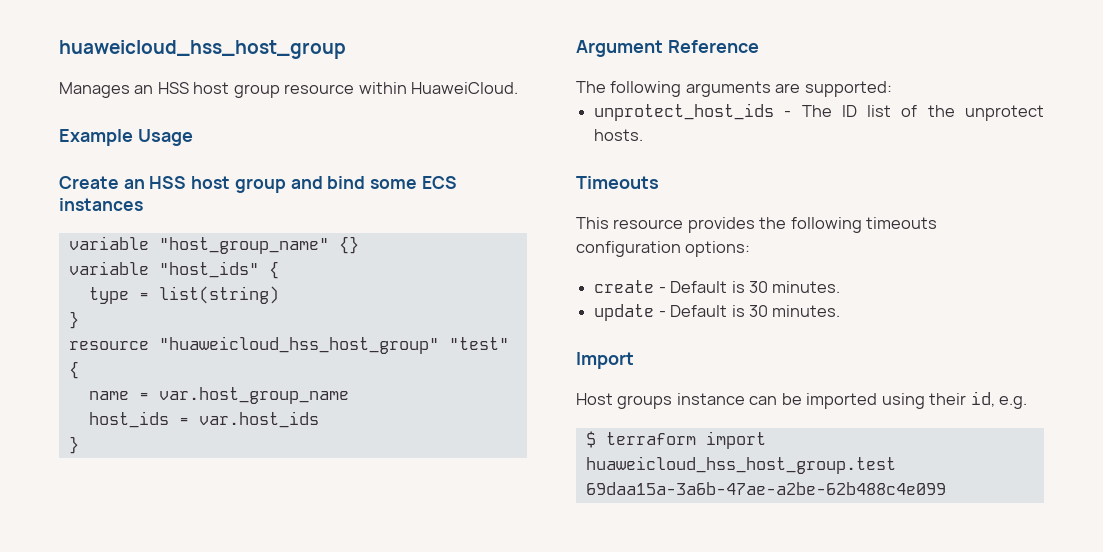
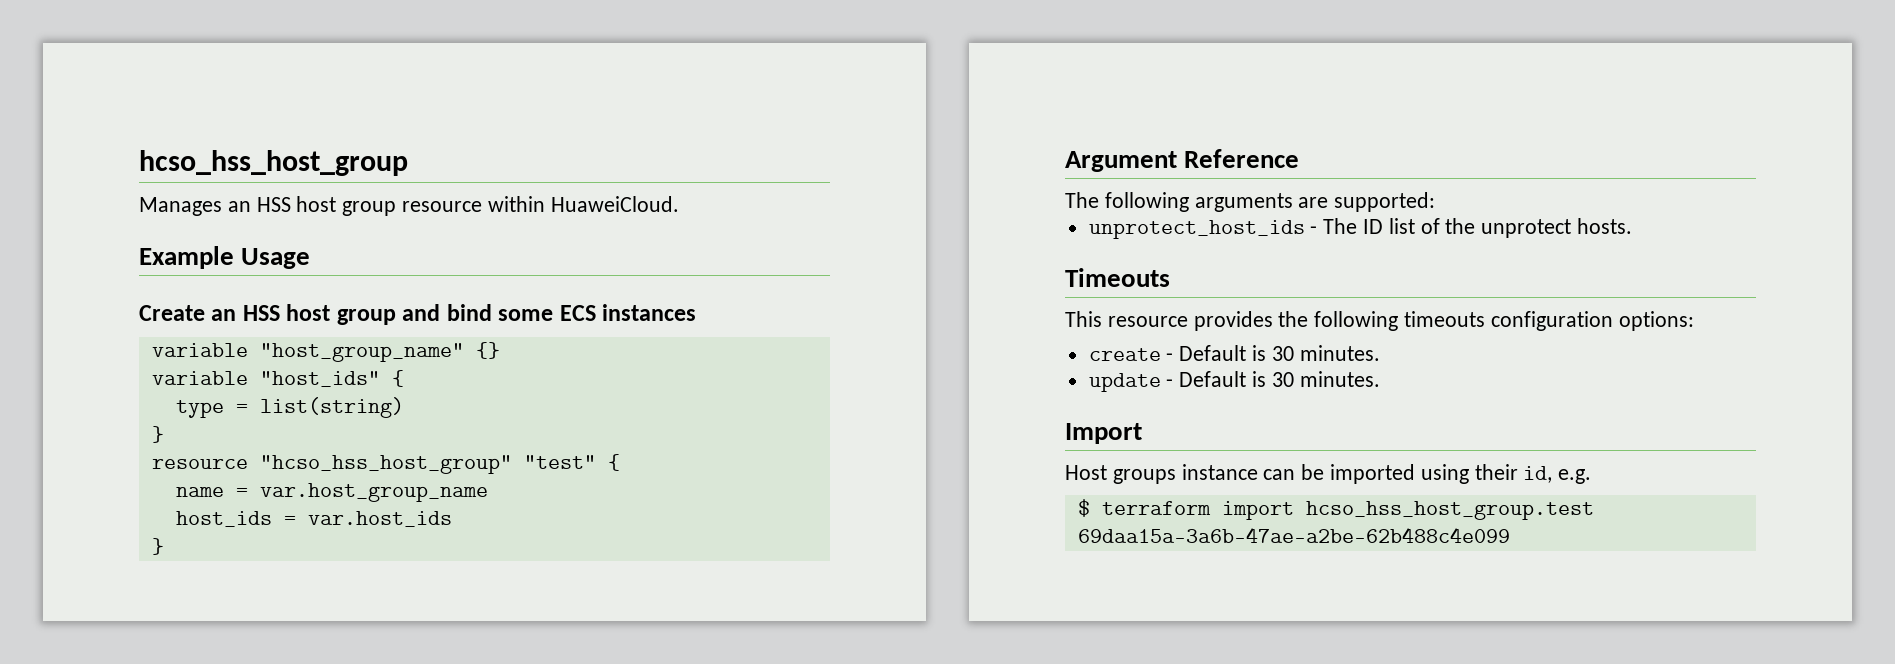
[59,40,346,59] huaweicloud_hss_host_group -> [139,150,408,176] hcso_hss_host_group
[158,336,439,354] "huaweicloud_hss_host_group" -> [259,455,512,474] "hcso_hss_host_group"
[585,456,896,474] huaweicloud_hss_host_group.test -> [1305,501,1594,520] hcso_hss_host_group.test

